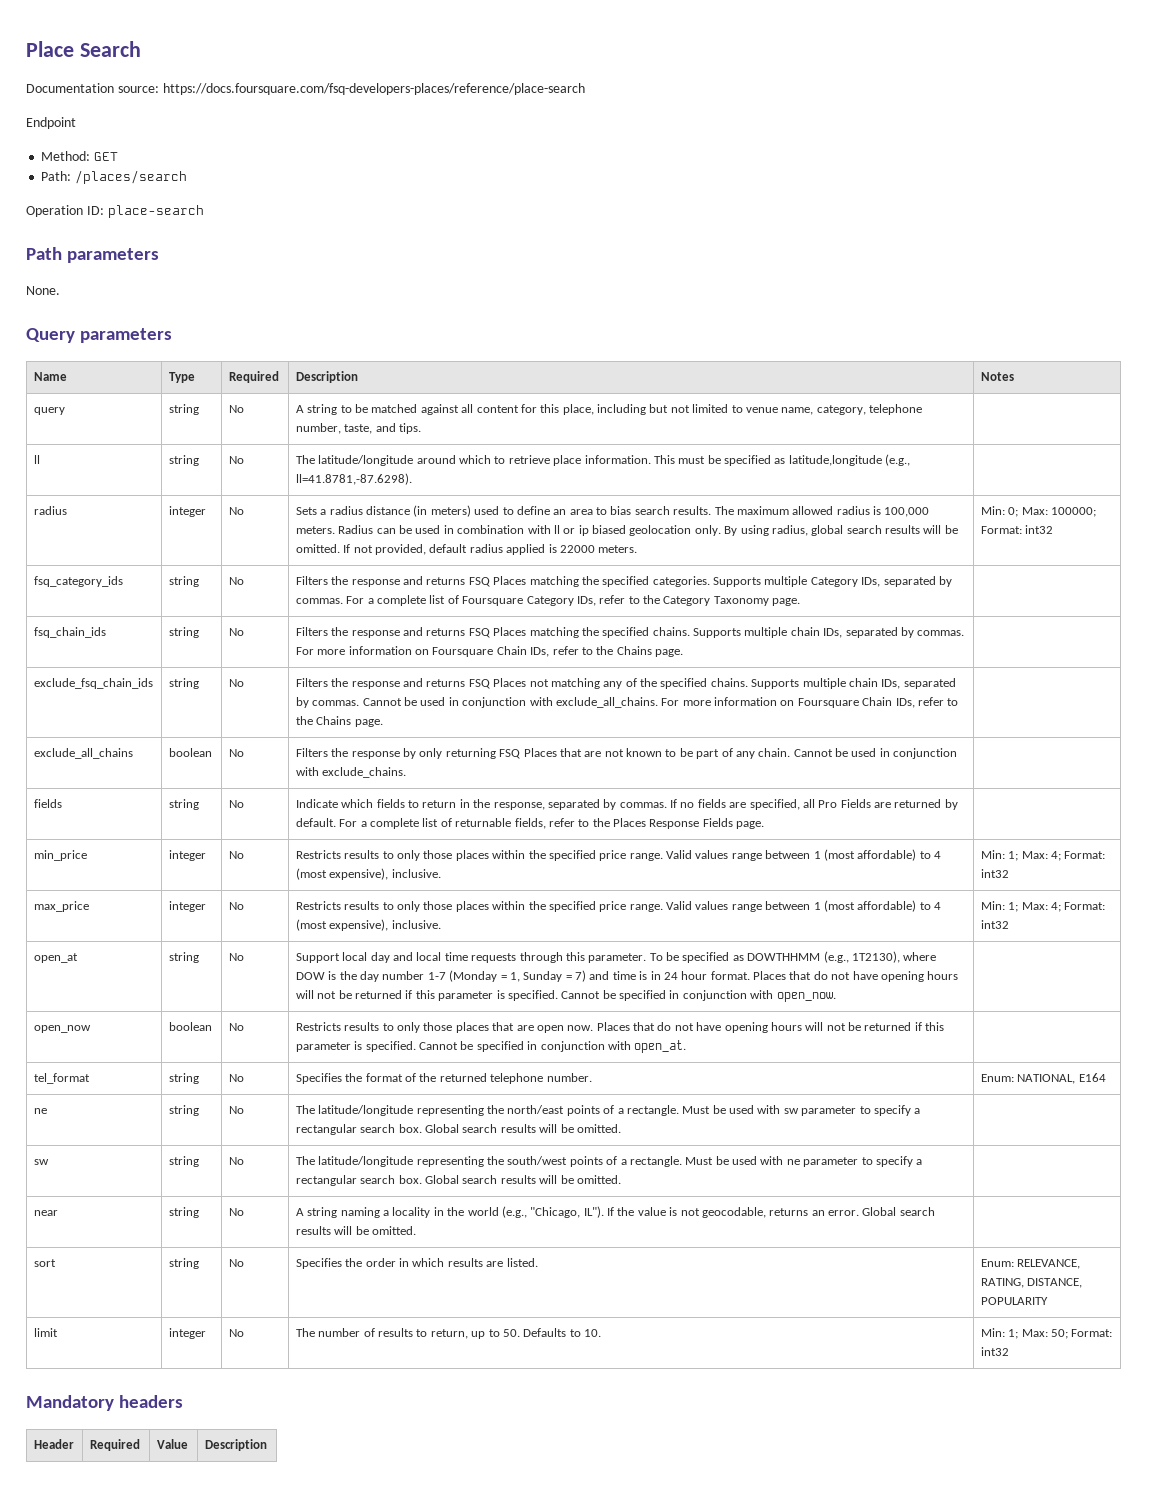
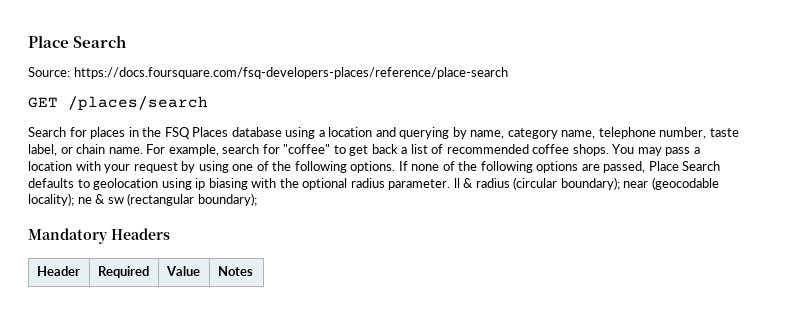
[26,83,159,93] Documentation source: -> [28,67,70,77] Source:
[26,117,76,129] [41,151,91,161] Endpoint // Method: -> (508, 73) none
[41,171,72,181] // Path: -> (58, 102) none
[26,205,204,218] [26,247,160,263] [26,286,60,295] [26,328,173,343] [33,372,67,381] [168,372,195,383] [228,371,279,383] [295,371,358,383] [980,372,1014,381] [33,407,65,415] [168,404,199,415] [228,405,244,413] [295,404,923,415] [295,423,422,434] [33,455,40,464] [168,455,199,466] [228,456,244,464] [295,454,911,466] [295,473,412,485] [33,506,67,515] [168,506,206,517] [228,507,244,515] [295,505,930,517] [295,525,958,536] [295,544,638,555] [980,506,1097,517] [980,525,1054,534] [33,576,123,587] [168,576,199,587] [228,577,244,585] [295,576,952,587] [295,595,801,606] [33,627,106,638] [168,627,199,638] [228,628,244,636] [295,627,965,638] [295,646,684,657] [33,678,153,689] [168,678,199,689] [228,679,244,687] [295,678,956,689] [295,697,959,708] [295,716,383,727] [33,748,133,759] [168,748,212,757] [228,749,244,757] [295,748,958,759] [295,767,407,778] [33,799,62,808] [168,799,199,810] [228,800,244,808] [295,799,958,810] [295,818,765,829] [33,850,87,861] [168,850,206,861] [228,851,244,859] [295,849,942,861] [295,868,441,880] [980,850,1106,861] [980,869,1009,878] [33,901,89,912] [168,901,206,912] [228,902,244,910] [295,900,942,912] [295,919,441,931] [980,901,1106,912] [980,920,1009,929] [33,953,78,963] [168,952,199,963] [228,953,244,961] [295,951,937,963] [295,970,959,982] [295,990,836,1002] [33,1025,91,1033] [168,1022,212,1031] [228,1023,244,1031] [295,1022,945,1033] [295,1040,687,1053] [33,1073,90,1084] [168,1073,199,1084] [228,1074,244,1082] [295,1073,592,1084] [980,1073,1106,1084] [33,1108,47,1114] [168,1105,199,1116] [228,1106,244,1114] [295,1105,921,1116] [295,1124,621,1135] [33,1159,49,1165] [168,1156,199,1167] [228,1157,244,1165] [295,1156,923,1167] [295,1175,621,1186] [33,1210,58,1216] [168,1207,199,1218] [228,1208,244,1216] [295,1206,935,1218] [295,1226,417,1235] [33,1259,56,1267] [168,1258,199,1269] [228,1259,244,1267] [295,1258,538,1269] [980,1259,1081,1269] [980,1278,1083,1288] [980,1297,1048,1305] [33,1328,58,1337] [168,1328,206,1339] [228,1329,244,1337] [295,1328,602,1339] [980,1328,1113,1339] [980,1347,1009,1356] Operation ID: place-search // Path parameters // None. // Query parameters // Name | Type | Required | Description | Notes // query | string | No | A string to be matched against all content for this place, including but not limited to venue name, category, telephone number, taste, and tips. | // ll | string | No | The latitude/longitude around which to retrieve place information. This must be specified as latitude,longitude (e.g., ll=41.8781,-87.6298). | // radius | integer | No | Sets a radius distance (in meters) used to define an area to bias search results. The maximum allowed radius is 100,000 meters. Radius can be used in combination with ll or ip biased geolocation only. By using radius, global search results will be omitted. If not provided, default radius applied is 22000 meters. | Min: 0; Max: 100000; Format: int32 // fsq_category_ids | string | No | Filters the response and returns FSQ Places matching the specified categories. Supports multiple Category IDs, separated by commas. For a complete list of Foursquare Category IDs, refer to the Category Taxonomy page. | // fsq_chain_ids | string | No | Filters the response and returns FSQ Places matching the specified chains. Supports multiple chain IDs, separated by commas. For more information on Foursquare Chain IDs, refer to the Chains page. | // exclude_fsq_chain_ids | string | No | Filters the response and returns FSQ Places not matching any of the specified chains. Supports multiple chain IDs, separated by commas. Cannot be used in conjunction with exclude_all_chains. For more information on Foursquare Chain IDs, refer to the Chains page. | // exclude_all_chains | boolean | No | Filters the response by only returning FSQ Places that are not known to be part of any chain. Cannot be used in conjunction with exclude_chains. | // fields | string | No | Indicate which fields to return in the response, separated by commas. If no fields are specified, all Pro Fields are returned by default. For a complete list of returnable fields, refer to the Places Response Fields page. | // min_price | integer | No | Restricts results to only those places within the specified price range. Valid values range between 1 (most affordable) to 4 (most expensive), inclusive. | Min: 1; Max: 4; Format: int32 // max_price | integer | No | Restricts results to only those places within the specified price range. Valid values range between 1 (most affordable) to 4 (most expensive), inclusive. | Min: 1; Max: 4; Format: int32 // open_at | string | No | Support local day and local time requests through this parameter. To be specified as DOWTHHMM (e.g., 1T2130), where DOW is the day number 1-7 (Monday = 1, Sunday = 7) and time is in 24 hour format. Places that do not have opening hours will not be returned if this parameter is specified. Cannot be specified in conjunction with open_now. | // open_now | boolean | No | Restricts results to only those places that are open now. Places that do not have opening hours will not be returned if this parameter is specified. Cannot be specified in conjunction with open_at. | // tel_format | string | No | Specifies the format of the returned telephone number. | Enum: NATIONAL, E164 // ne | string | No | The latitude/longitude representing the north/east points of a rectangle. Must be used with sw parameter to specify a rectangular search box. Global search results will be omitted. | // sw | string | No | The latitude/longitude representing the south/west points of a rectangle. Must be used with ne parameter to specify a rectangular search box. Global search results will be omitted. | // near | string | No | A string naming a locality in the world (e.g., "Chicago, IL"). If the value is not geocodable, returns an error. Global search results will be omitted. | // sort | string | No | Specifies the order in which results are listed. | Enum: RELEVANCE, RATING, DISTANCE, POPULARITY // limit | integer | No | The number of results to return, up to 50. Defaults to 10. | Min: 1; Max: 50; Format: int32 -> [28,127,739,139] [28,144,700,156] [28,161,721,173] [28,177,719,190] [28,193,257,206] Search for places in the FSQ Places database using a location and querying by name, category name, telephone number, taste label, or chain name. For example, search for "coffee" to get back a list of recommended coffee shops. You may pass a location with your request by using one of the following options. If none of the following options are passed, Place Search defaults to geolocation using ip biasing with the optional radius parameter. ll & radius (circular boundary); near (geocodable locality); ne & sw (rectangular boundary);
[119,1395,184,1408] headers -> [111,228,170,240] Headers
[204,1439,267,1451] Description -> [217,266,253,276] Notes

